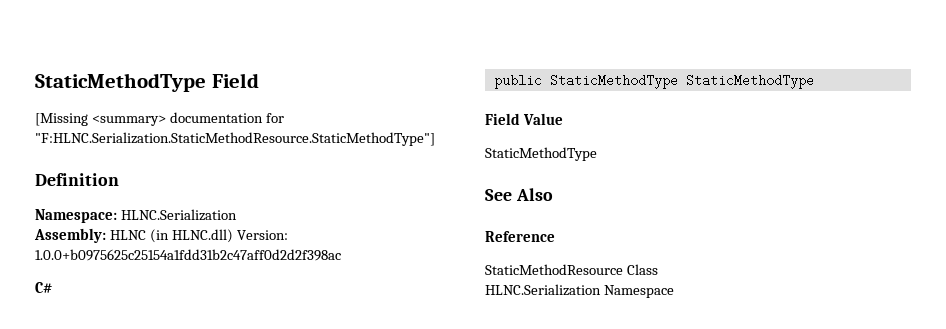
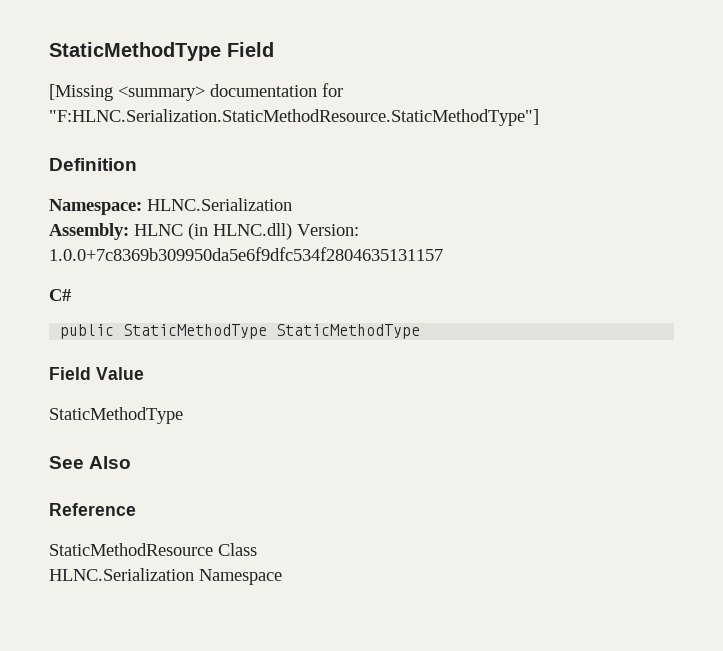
[35,249,341,261] 1.0.0+b0975625c25154a1fdd31b2c47aff0d2d2f398ac -> [49,247,443,261] 1.0.0+7c8369b309950da5e6f9dfc534f2804635131157

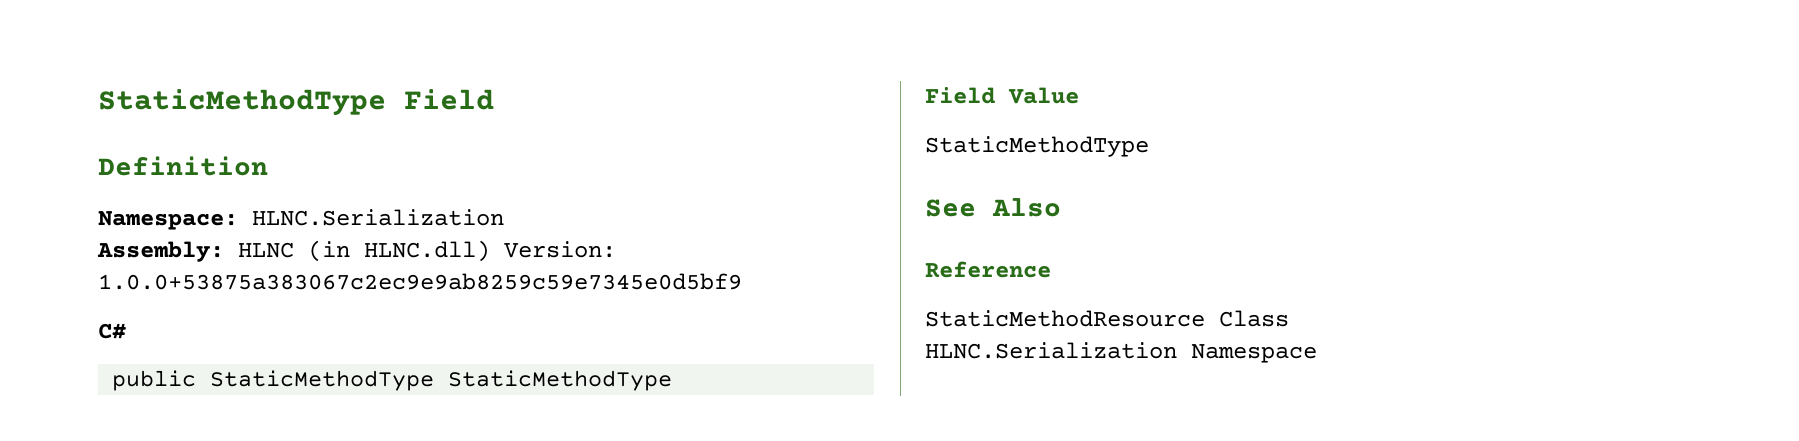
[49,83,343,101] [49,109,539,126] // [Missing <summary> documentation for "F:HLNC.Serialization.StaticMethodResource.StaticMethodType"] -> (494, 99) none
[49,247,443,261] 1.0.0+7c8369b309950da5e6f9dfc534f2804635131157 -> [98,273,742,290] 1.0.0+53875a383067c2ec9e9ab8259c59e7345e0d5bf9

